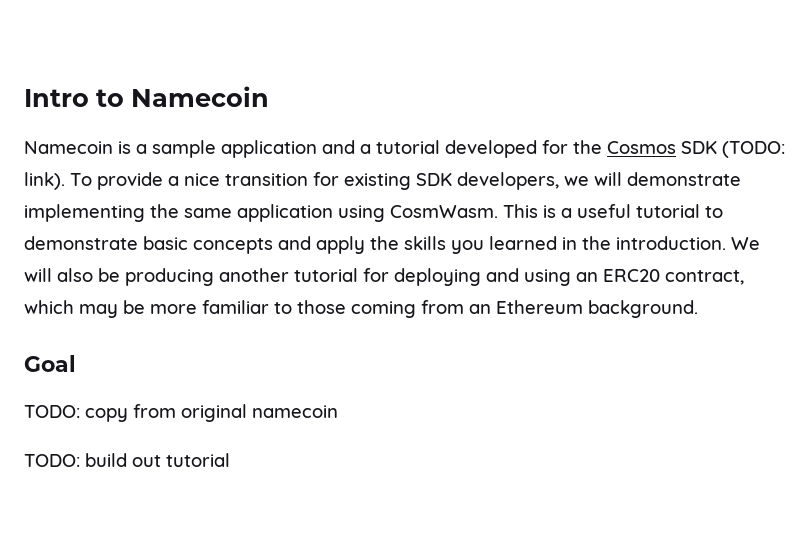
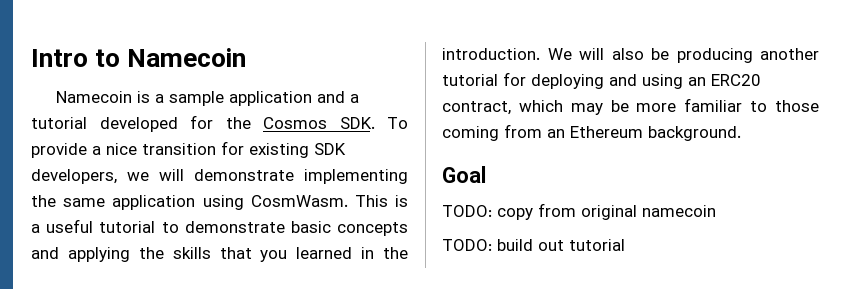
[681,141,785,158] [24,172,65,190] SDK (TODO: link). -> [339,117,375,129] SDK.
[316,236,365,254] apply -> [67,247,130,262] applying
(446, 243) none -> [219,247,252,259] that

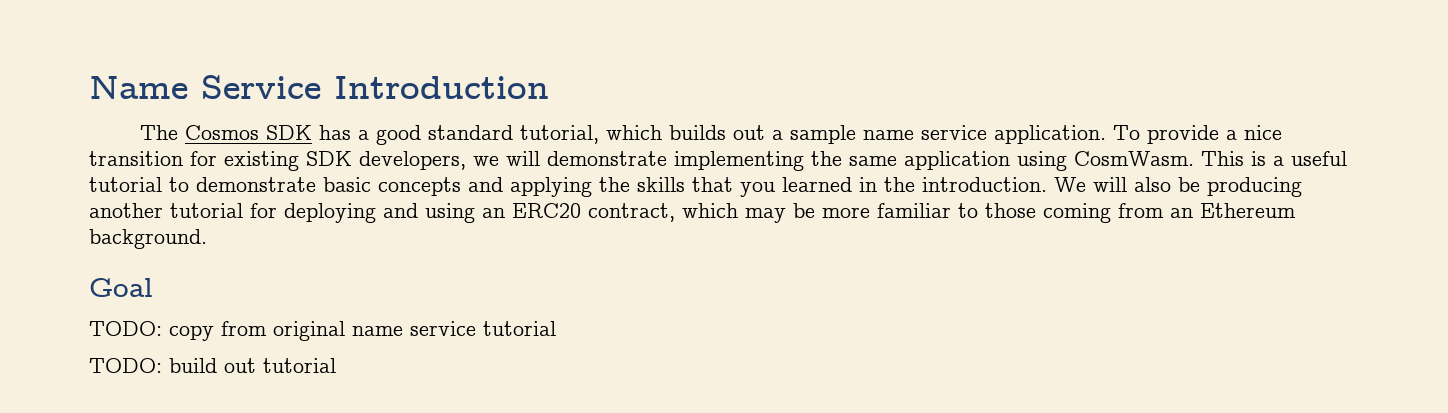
[31,48,247,67] [56,91,360,106] [31,115,375,132] Intro to Namecoin // Namecoin is a sample application and a tutorial developed for the Cosmos SDK. -> [89,75,549,99] [139,125,1106,145] Name Service Introduction // The Cosmos SDK has a good standard tutorial, which builds out a sample name service application.
[642,205,716,217] namecoin -> [352,321,556,336] name service tutorial

